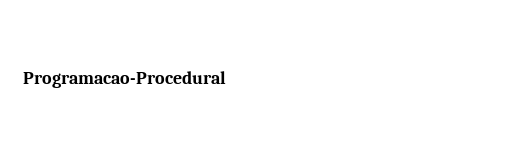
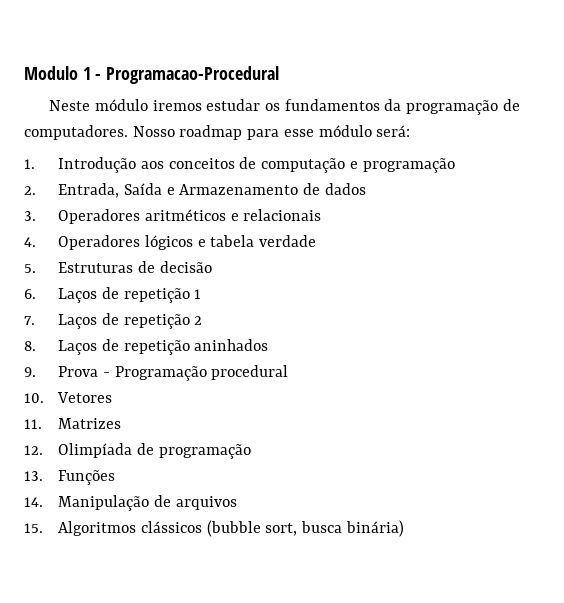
[23,71,226,88] Programacao-Procedural -> [24,66,280,84] [49,99,520,115] [24,125,411,140] [24,157,455,173] [24,183,366,198] [24,209,322,224] [24,235,317,250] [24,261,212,273] [24,287,202,303] [24,313,203,329] [24,339,269,355] [24,365,289,381] [24,392,113,403] [24,418,122,429] [24,443,251,459] [24,470,116,485] [24,495,237,511] [24,520,404,537] Modulo 1 - Programacao-Procedural // Neste módulo iremos estudar os fundamentos da programação de computadores. Nosso roadmap para esse módulo será: // 1. Introdução aos conceitos de computação e programação // 2. Entrada, Saída e Armazenamento de dados // 3. Operadores aritméticos e relacionais // 4. Operadores lógicos e tabela verdade // 5. Estruturas de decisão // 6. Laços de repetição 1 // 7. Laços de repetição 2 // 8. Laços de repetição aninhados // 9. Prova - Programação procedural // 10. Vetores // 11. Matrizes // 12. Olimpíada de programação // 13. Funções // 14. Manipulação de arquivos // 15. Algoritmos clássicos (bubble sort, busca binária)

